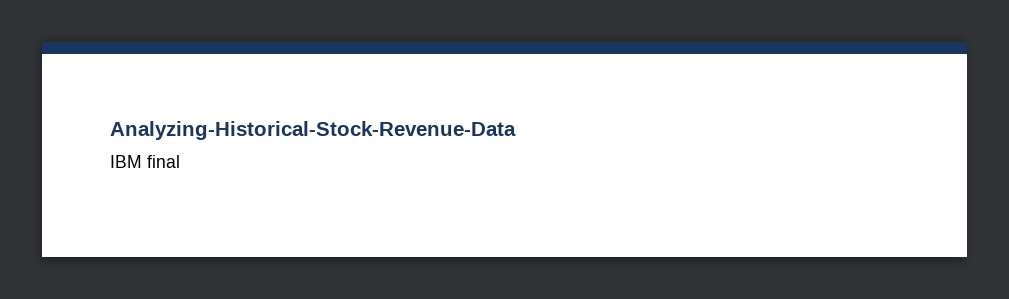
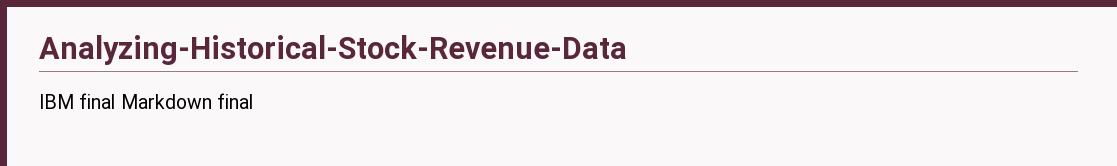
(180, 161) none -> [120,93,253,109] Markdown final

